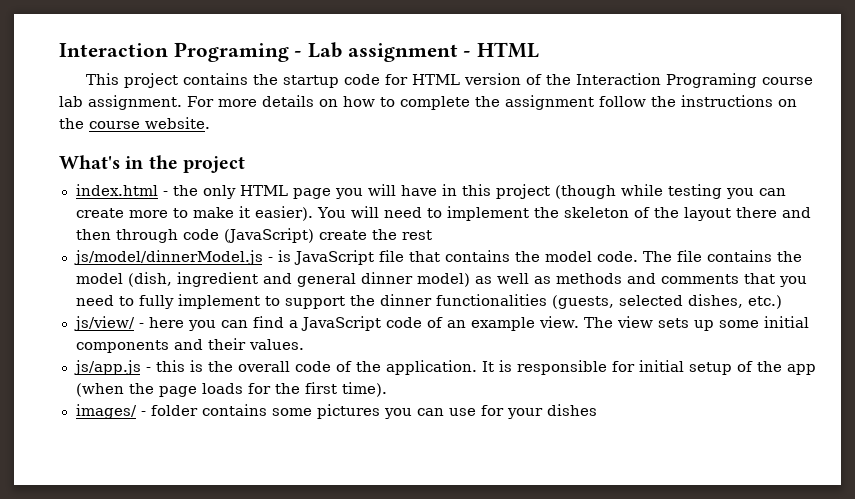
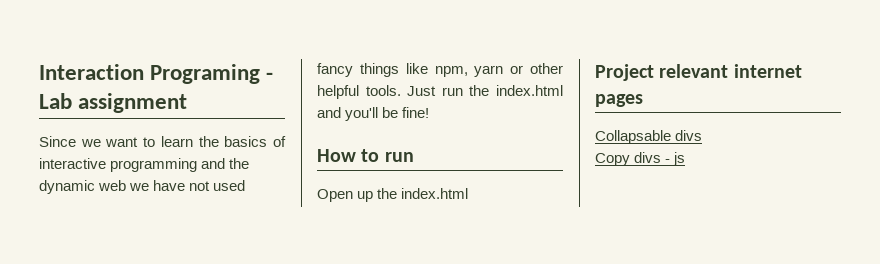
[463,42,540,58] [86,73,814,88] [59,95,797,110] [59,117,210,129] [59,155,245,173] [75,184,786,199] [75,206,812,221] [75,228,432,243] [73,250,802,265] [75,272,807,287] [75,294,782,309] [73,316,810,331] [75,338,304,353] [73,360,816,375] [75,382,387,397] [75,404,597,419] - HTML // This project contains the startup code for HTML version of the Interaction Programing course lab assignment. For more details on how to complete the assignment follow the instructions on the course website. // What's in the project // index.html - the only HTML page you will have in this project (though while testing you can create more to make it easier). You will need to implement the skeleton of the layout there and then through code (JavaScript) create the rest // js/model/dinnerModel.js - is JavaScript file that contains the model code. The file contains the model (dish, ingredient and general dinner model) as well as methods and comments that you need to fully implement to support the dinner functionalities (guests, selected dishes, etc.) // js/view/ - here you can find a JavaScript code of an example view. The view sets up some initial components and their values. // js/app.js - this is the overall code of the application. It is responsible for initial setup of the app (when the page loads for the first time). // images/ - folder contains some pictures you can use for your dishes -> [39,136,286,147] [39,158,250,172] [39,180,246,194] [317,63,563,77] [317,85,563,99] [317,107,430,121] [317,149,414,162] [317,188,469,202] [595,64,802,81] [595,94,643,107] [595,130,703,144] [595,152,686,166] // Since we want to learn the basics of interactive programming and the dynamic web we have not used fancy things like npm, yarn or other helpful tools. Just run the index.html and you'll be fine! // How to run // Open up the index.html // Project relevant internet pages // Collapsable divs // Copy divs - js

